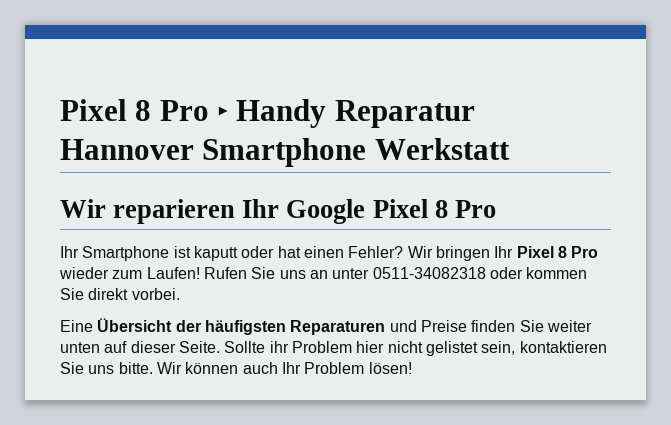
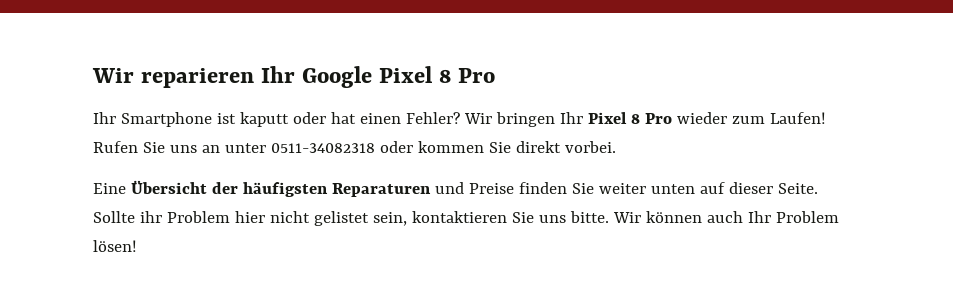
[60,99,475,128] [60,138,510,167] Pixel 8 Pro ‣ Handy Reparatur Hannover Smartphone Werkstatt // -> (92, 75) none

